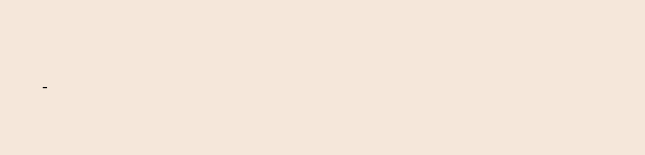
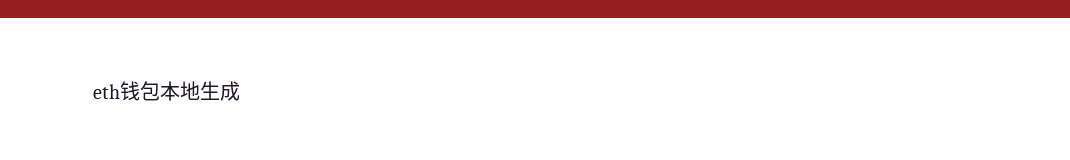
[42,86,48,93] - -> [93,81,240,101] eth钱包本地生成

